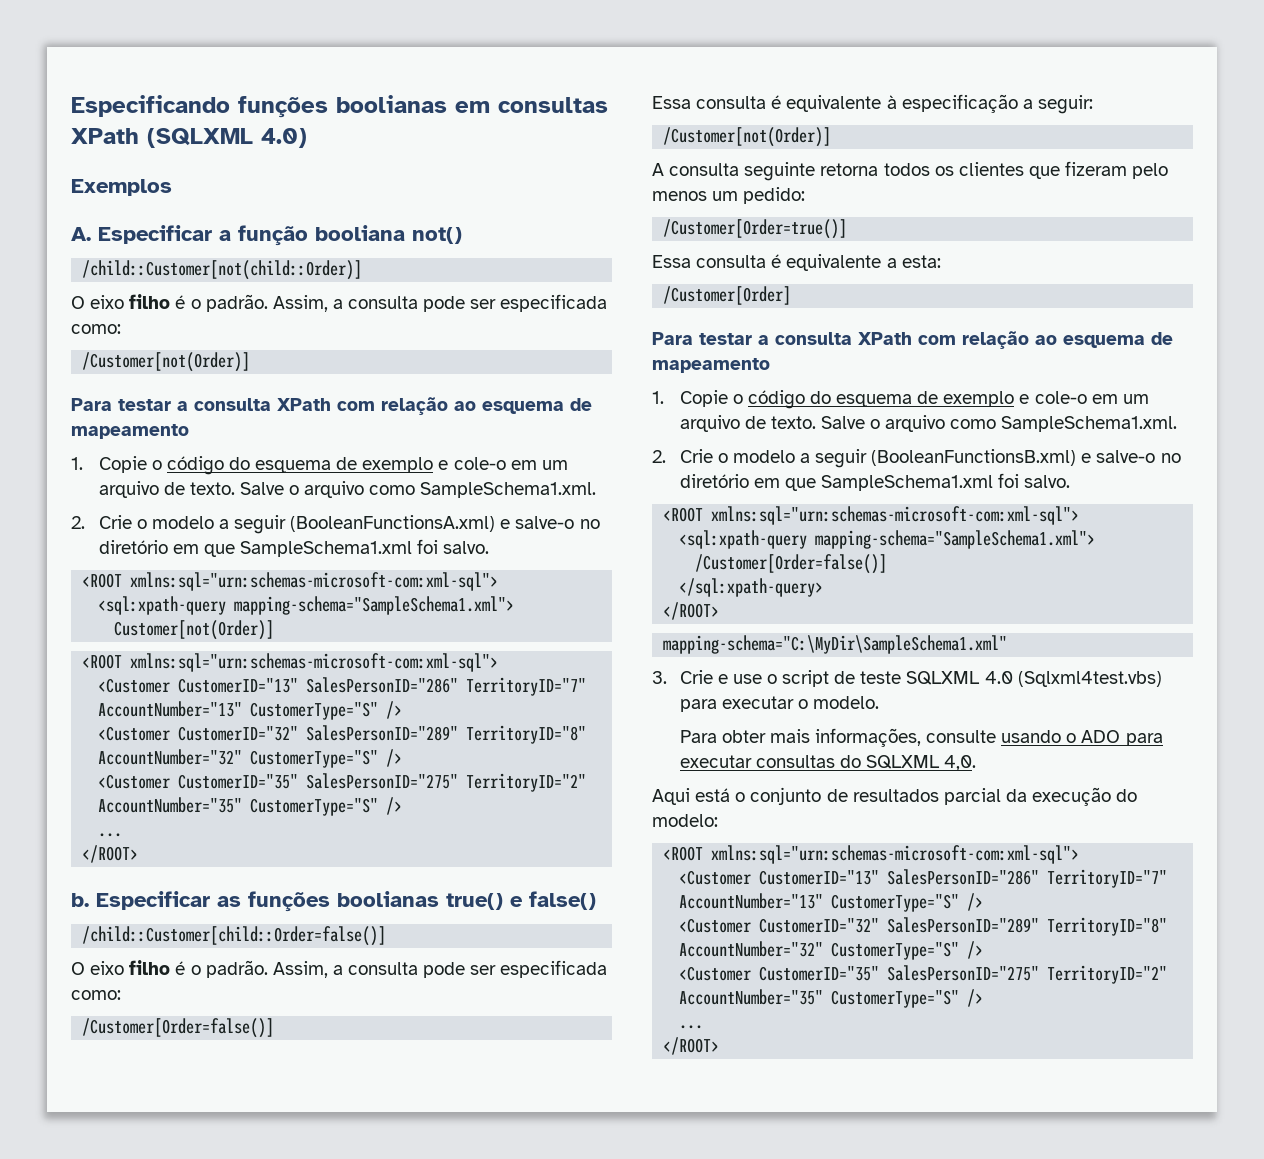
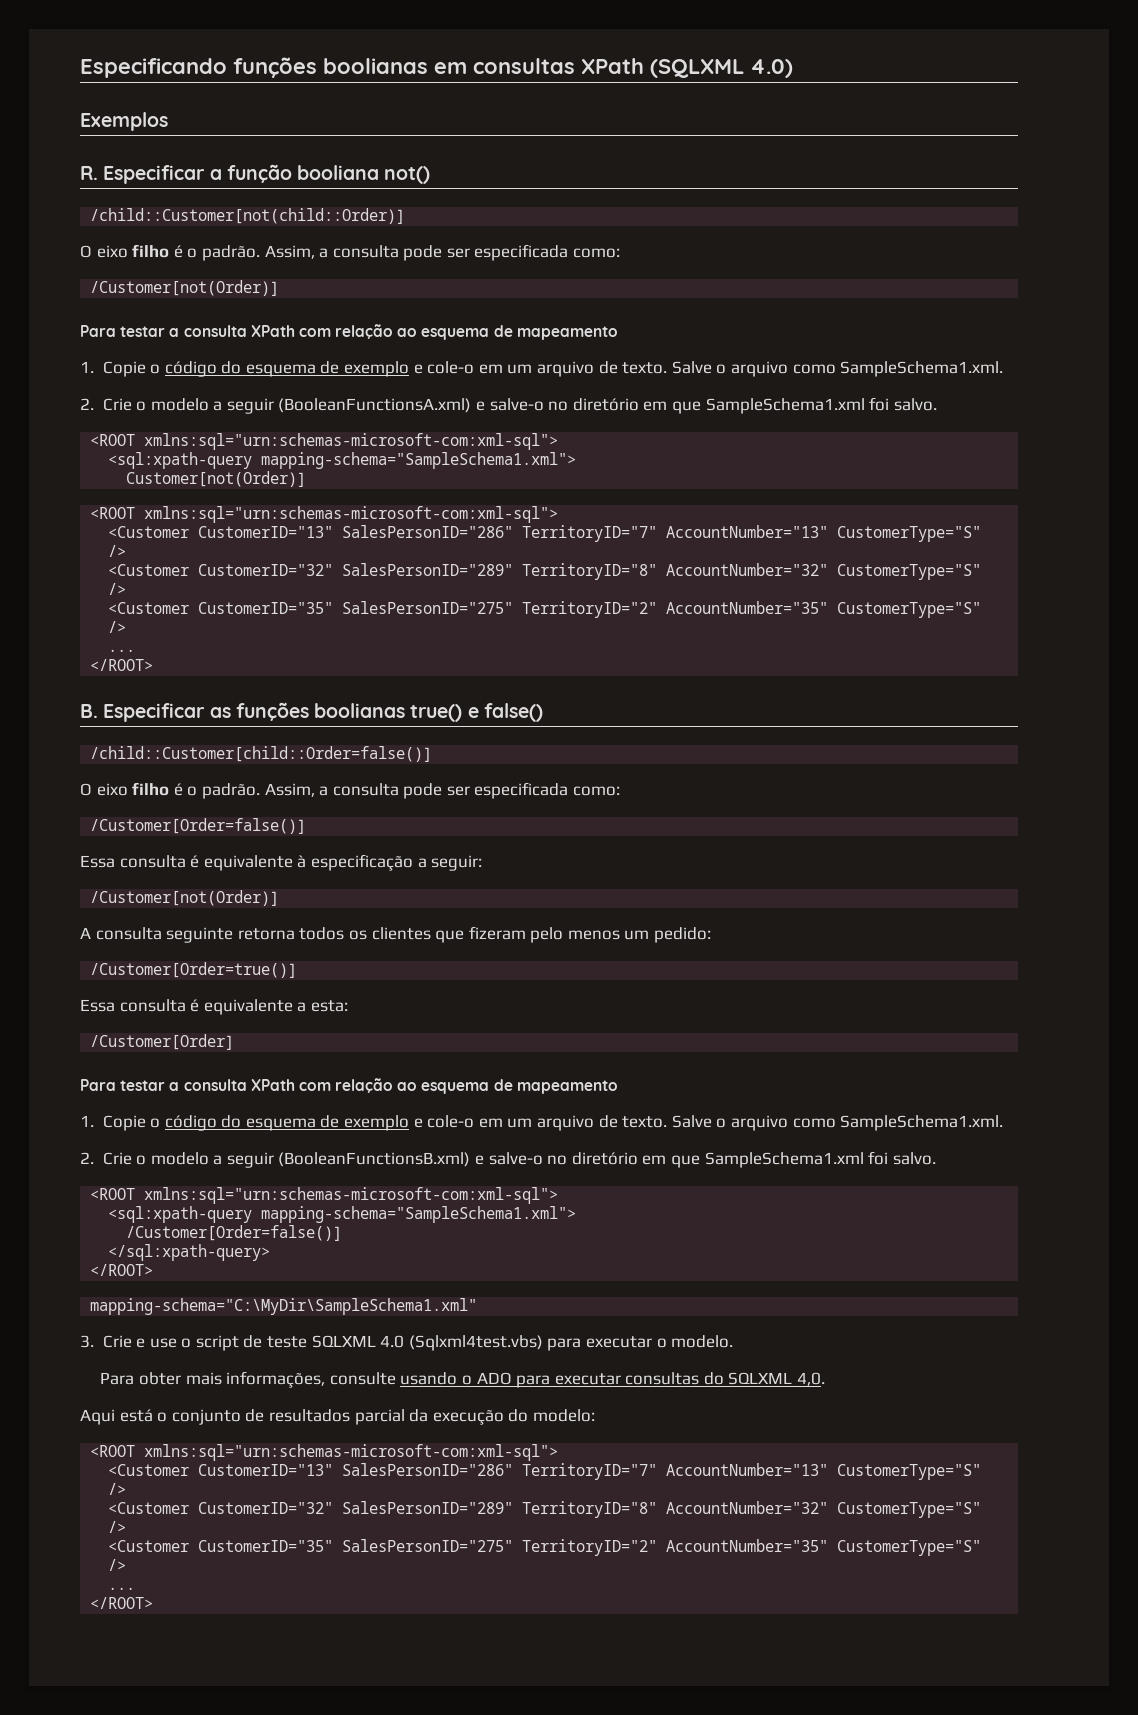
[71,227,91,241] A. -> [80,166,98,180] R.
[71,893,89,907] b. -> [80,704,98,718] B.

